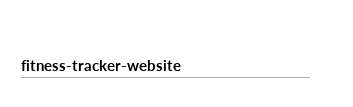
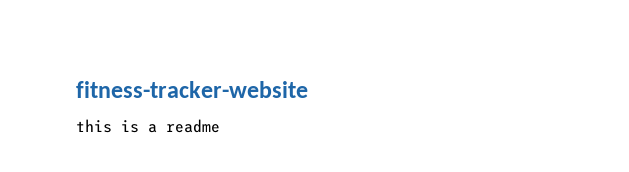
(181, 65) none -> [76,119,220,133] // this is a readme

